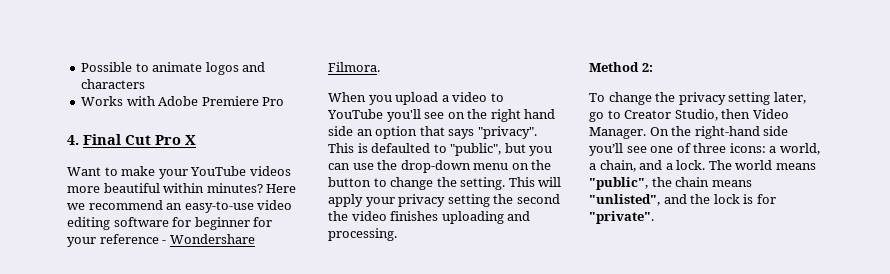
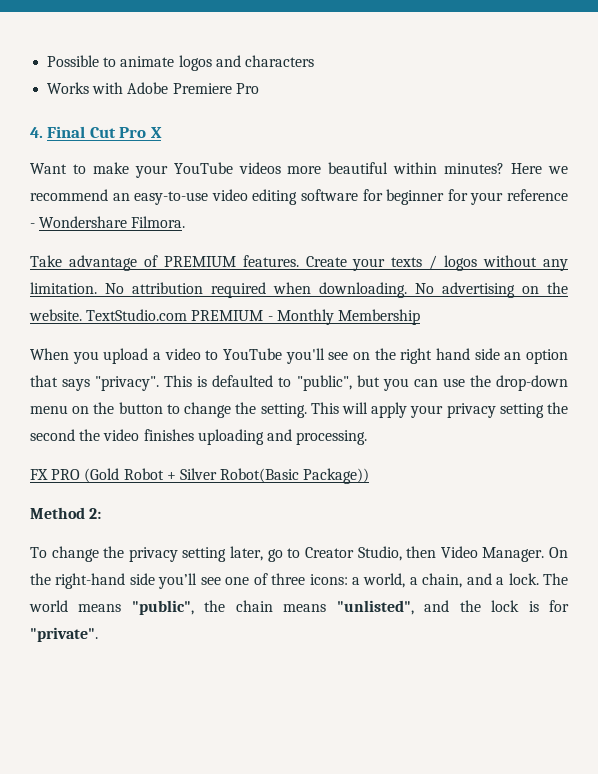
(380, 67) none -> [30,255,569,271] [30,282,568,298] [29,309,420,325] // Take advantage of PREMIUM features. Create your texts / logos without any limitation. No attribution required when downloading. No advertising on the website. TextStudio.com PREMIUM - Monthly Membership
(397, 234) none -> [30,468,370,484] // FX PRO (Gold Robot + Silver Robot(Basic Package))

